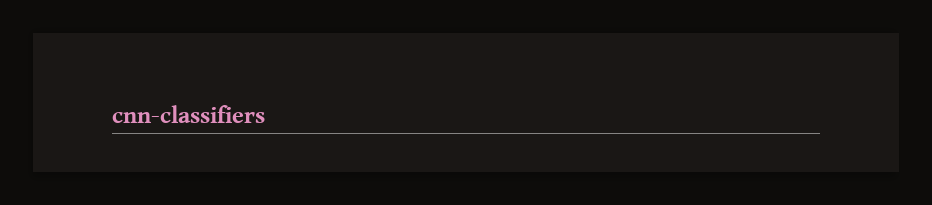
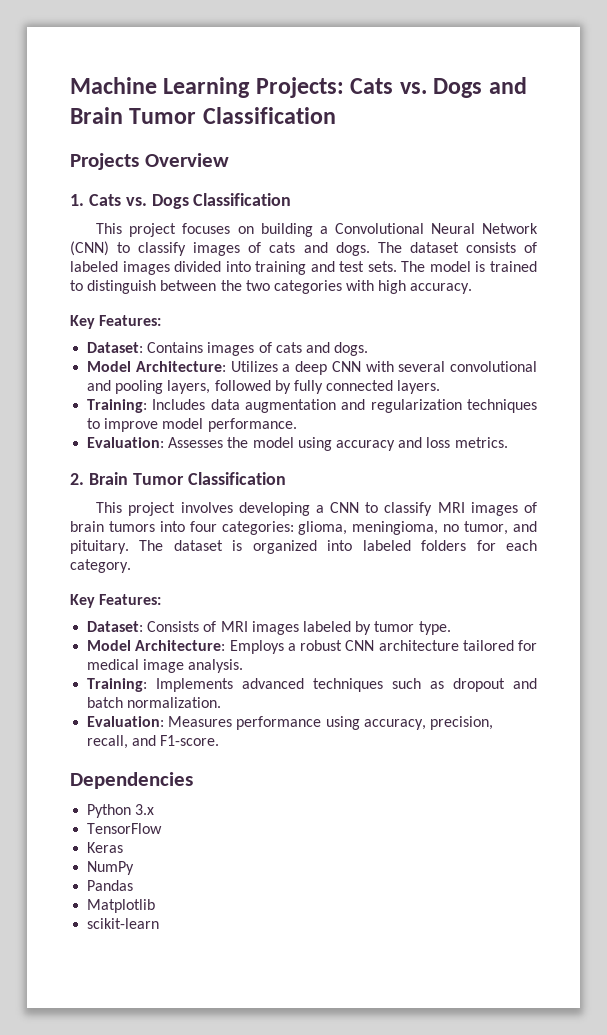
[112,105,265,123] cnn-classifiers -> [70,77,527,98] [70,107,336,124] [70,153,229,170] [70,193,292,209] [96,223,538,237] [70,241,537,256] [70,261,537,275] [70,280,473,294] [70,315,162,329] [87,342,369,356] [87,361,537,375] [87,380,441,394] [87,399,537,413] [87,418,297,432] [87,437,508,451] [70,472,286,485] [96,502,537,516] [70,521,538,535] [70,540,537,554] [70,559,131,573] [70,594,162,608] [87,621,451,635] [87,640,537,654] [87,659,244,673] [87,678,537,692] [87,697,222,708] [87,716,493,730] [87,735,220,749] [70,772,193,789] [87,804,155,818] [87,823,163,834] [87,842,124,853] [87,861,135,875] [87,880,134,891] [87,899,156,913] [87,918,160,929] Machine Learning Projects: Cats vs. Dogs and Brain Tumor Classification // Projects Overview // 1. Cats vs. Dogs Classification // This project focuses on building a Convolutional Neural Network (CNN) to classify images of cats and dogs. The dataset consists of labeled images divided into training and test sets. The model is trained to distinguish between the two categories with high accuracy. // Key Features: // Dataset: Contains images of cats and dogs. // Model Architecture: Utilizes a deep CNN with several convolutional and pooling layers, followed by fully connected layers. // Training: Includes data augmentation and regularization techniques to improve model performance. // Evaluation: Assesses the model using accuracy and loss metrics. // 2. Brain Tumor Classification // This project involves developing a CNN to classify MRI images of brain tumors into four categories: glioma, meningioma, no tumor, and pituitary. The dataset is organized into labeled folders for each category. // Key Features: // Dataset: Consists of MRI images labeled by tumor type. // Model Architecture: Employs a robust CNN architecture tailored for medical image analysis. // Training: Implements advanced techniques such as dropout and batch normalization. // Evaluation: Measures performance using accuracy, precision, recall, and F1-score. // Dependencies // Python 3.x // TensorFlow // Keras // NumPy // Pandas // Matplotlib // scikit-learn

